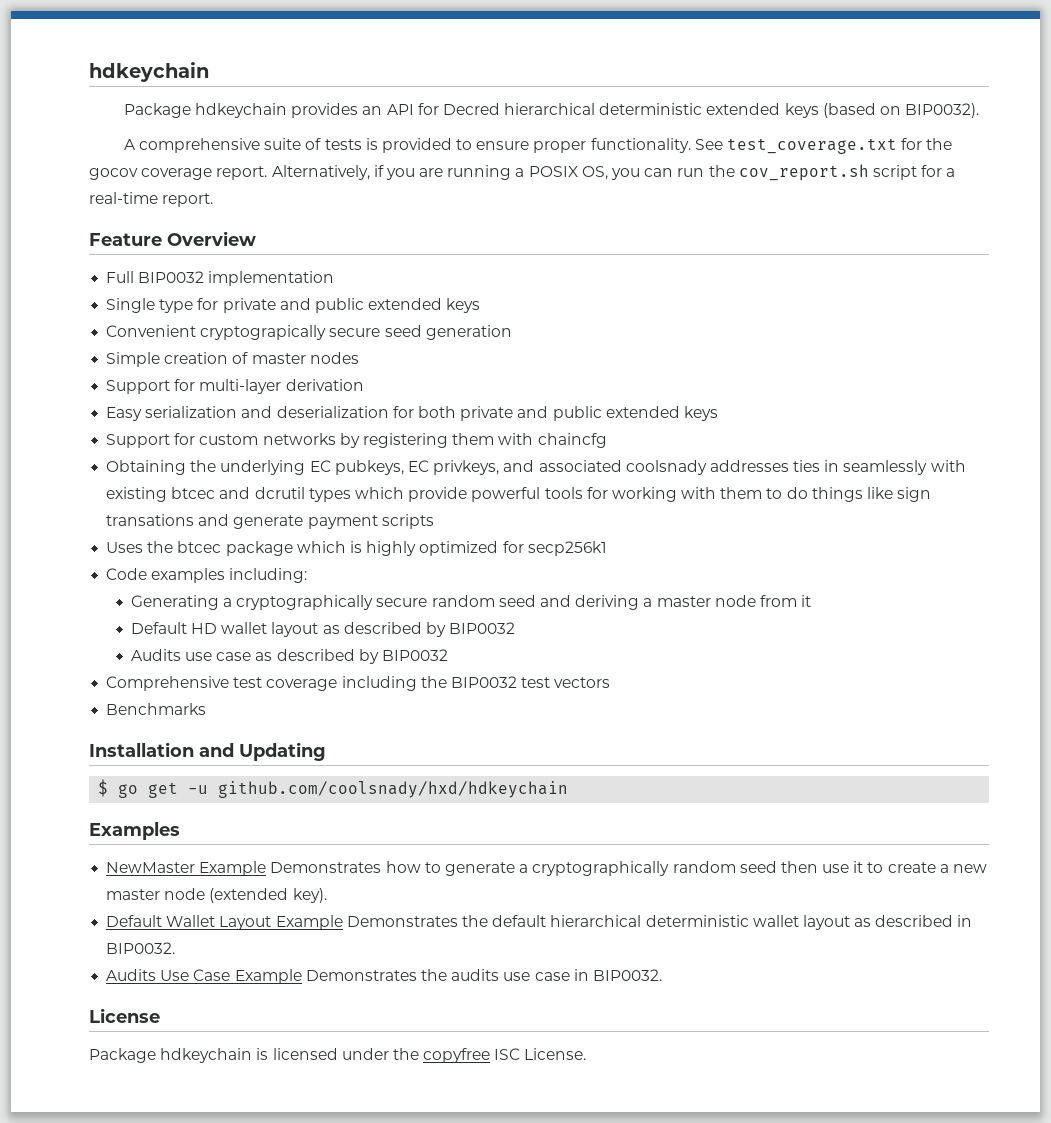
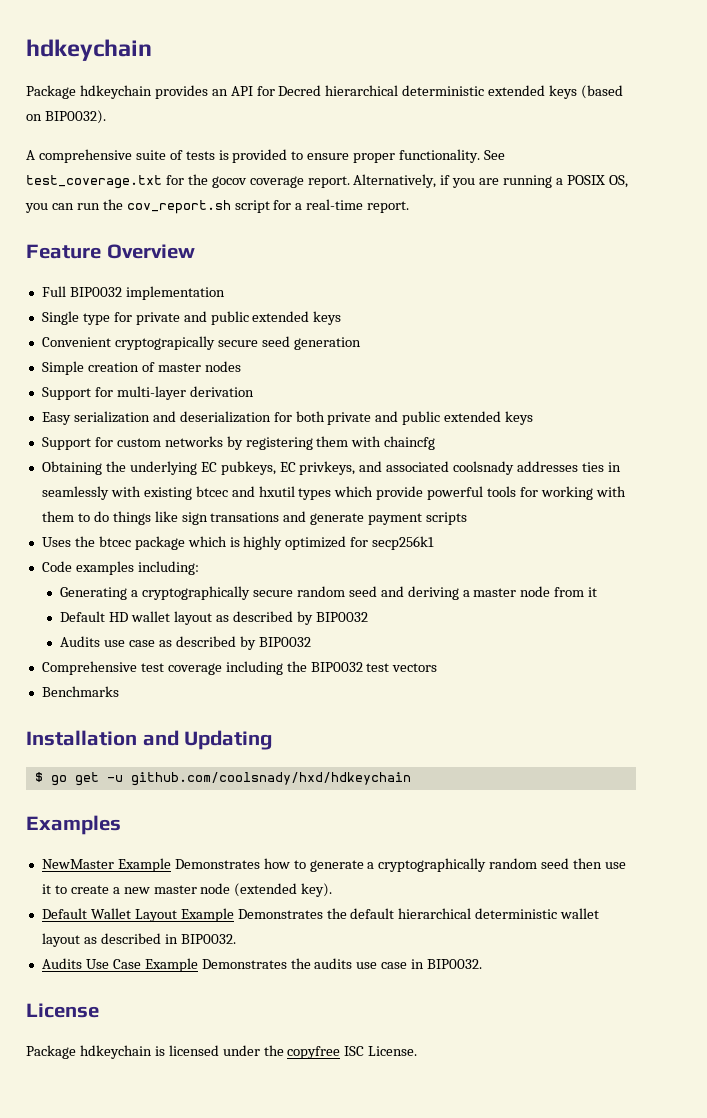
[254,487,305,499] dcrutil -> [258,486,295,497] hxutil

